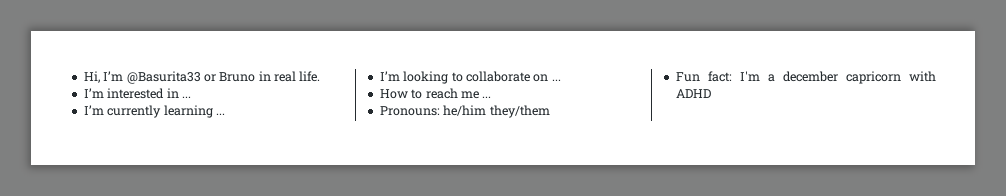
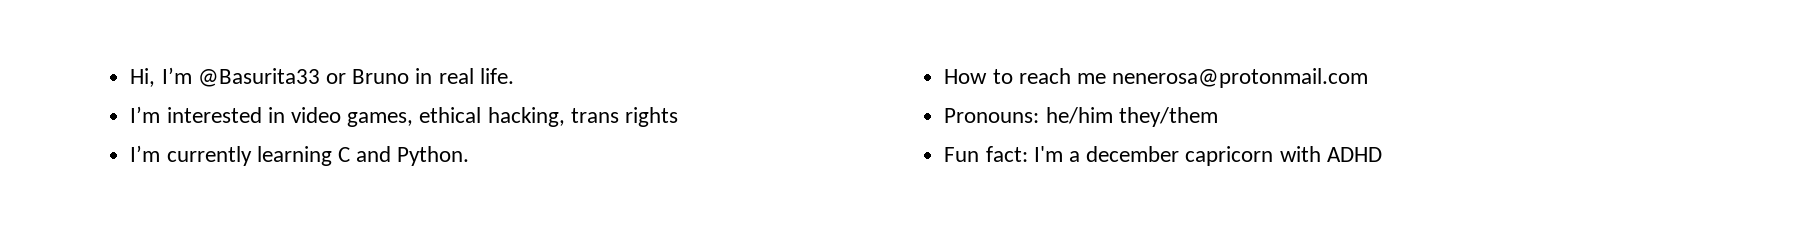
[181,96,191,98] [83,105,225,118] [379,71,561,84] ... // I’m currently learning ... // I’m looking to collaborate on ... -> [290,107,678,127] [130,145,470,166] video games, ethical hacking, trans rights // I’m currently learning C and Python.
[482,96,492,98] ... -> [1112,68,1369,88] nenerosa@protonmail.com

